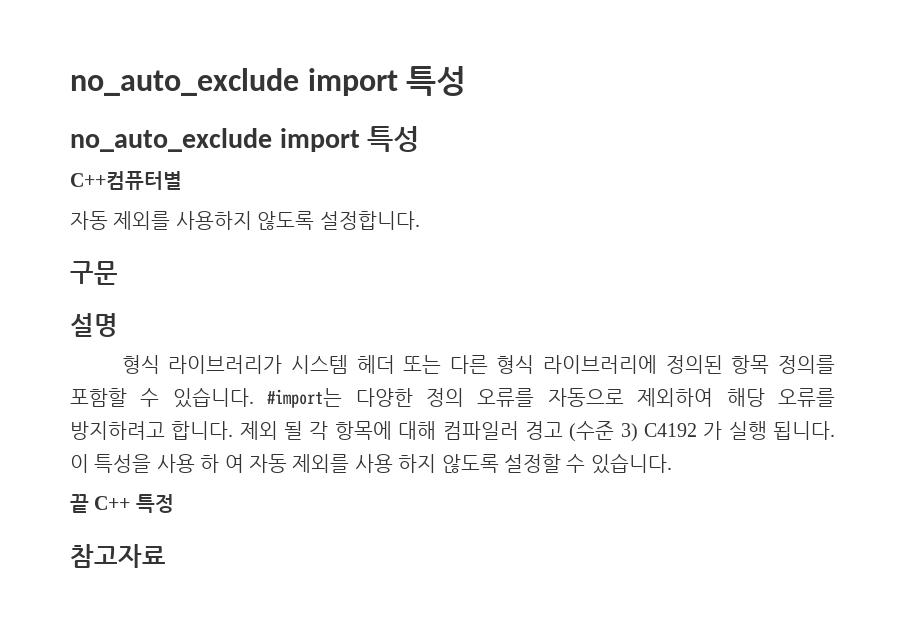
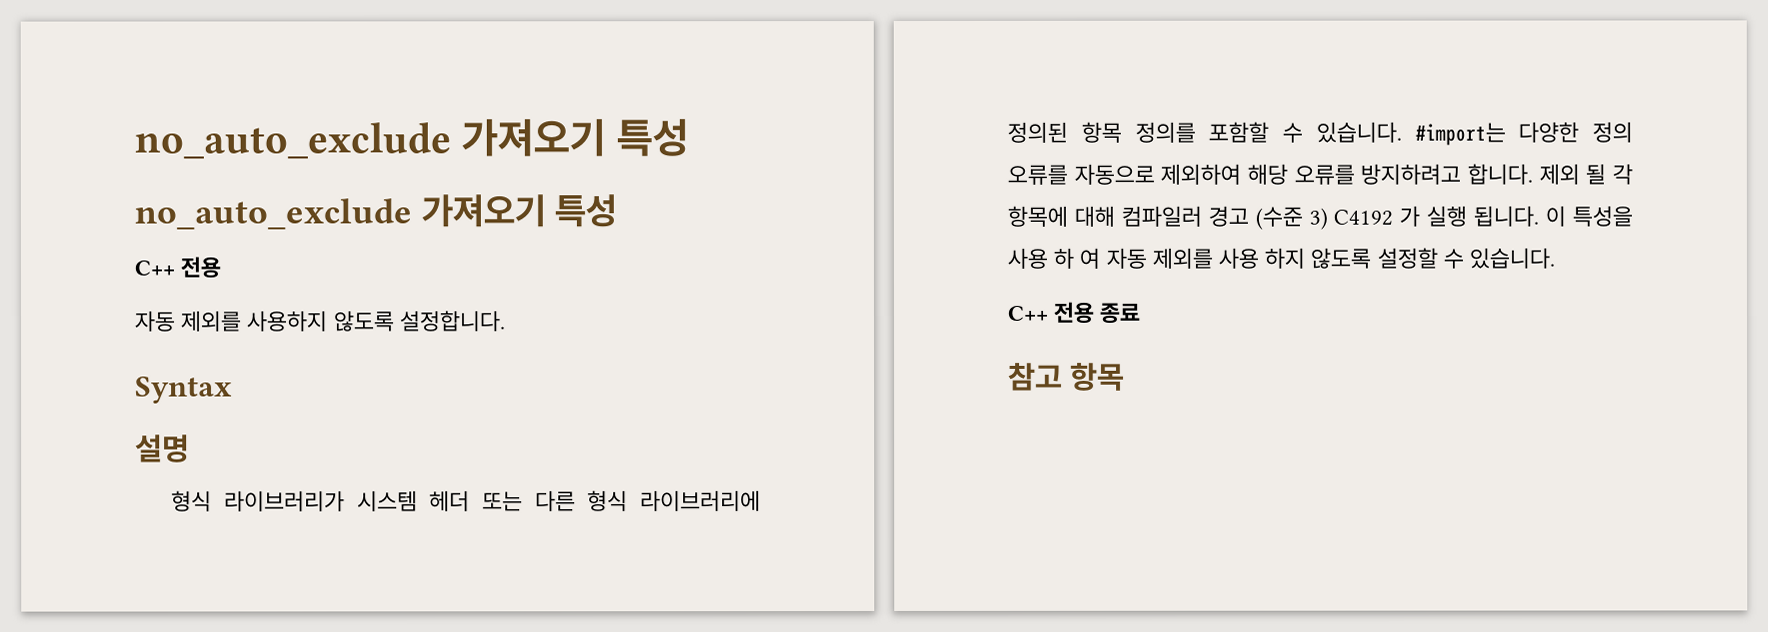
[70,68,398,96] no_auto_exclude import -> [134,118,607,160] no_auto_exclude 가져오기
[279,126,420,152] [70,171,182,190] import 특성 // C++컴퓨터별 -> [420,194,618,228] [134,256,222,279] 가져오기 특성 // C++ 전용
[70,261,118,285] 구문 -> [135,376,233,404] Syntax
[70,494,174,513] [70,544,166,568] 끝 C++ 특정 // 참고자료 -> [1007,301,1142,324] [1008,362,1126,391] C++ 전용 종료 // 참고 항목

